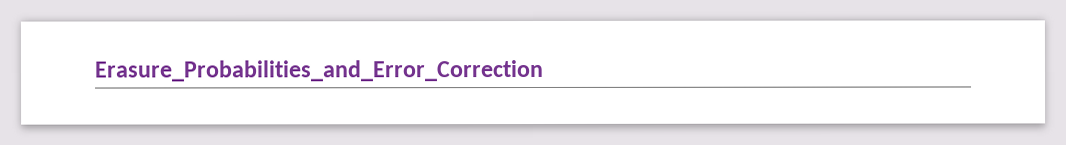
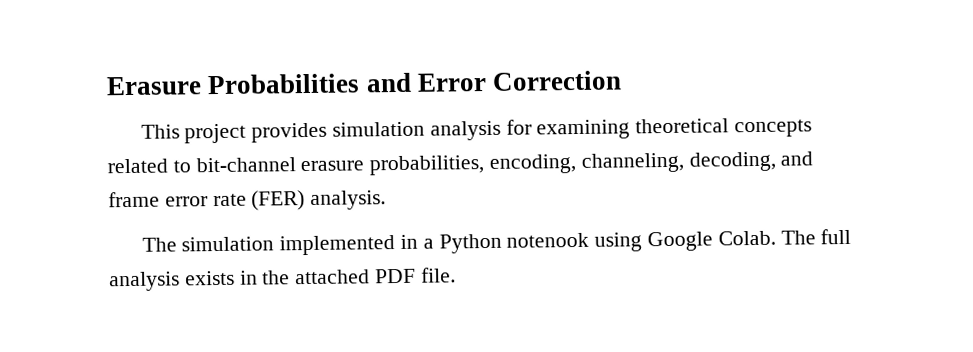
[94,59,544,82] Erasure_Probabilities_and_Error_Correction -> [106,70,623,96] [140,118,813,144] [107,151,814,176] [108,190,387,211] [141,228,852,256] [109,267,456,292] Erasure Probabilities and Error Correction // This project provides simulation analysis for examining theoretical concepts related to bit-channel erasure probabilities, encoding, channeling, decoding, and frame error rate (FER) analysis. // The simulation implemented in a Python notenook using Google Colab. The full analysis exists in the attached PDF file.

